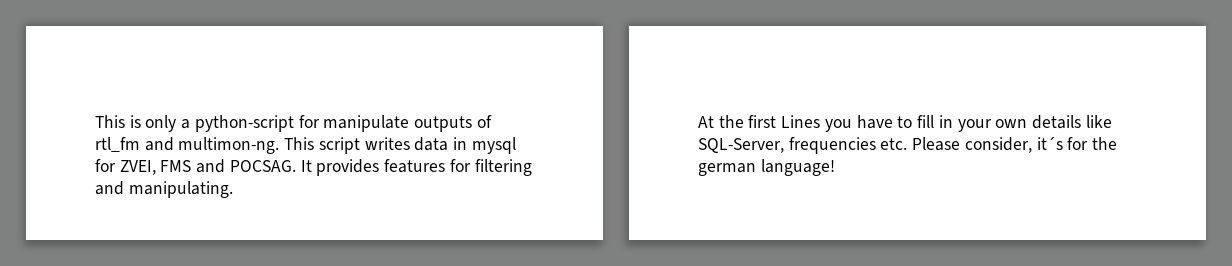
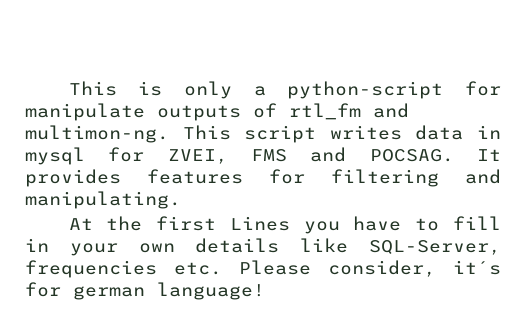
[1092,137,1118,150] the -> (61, 289) none

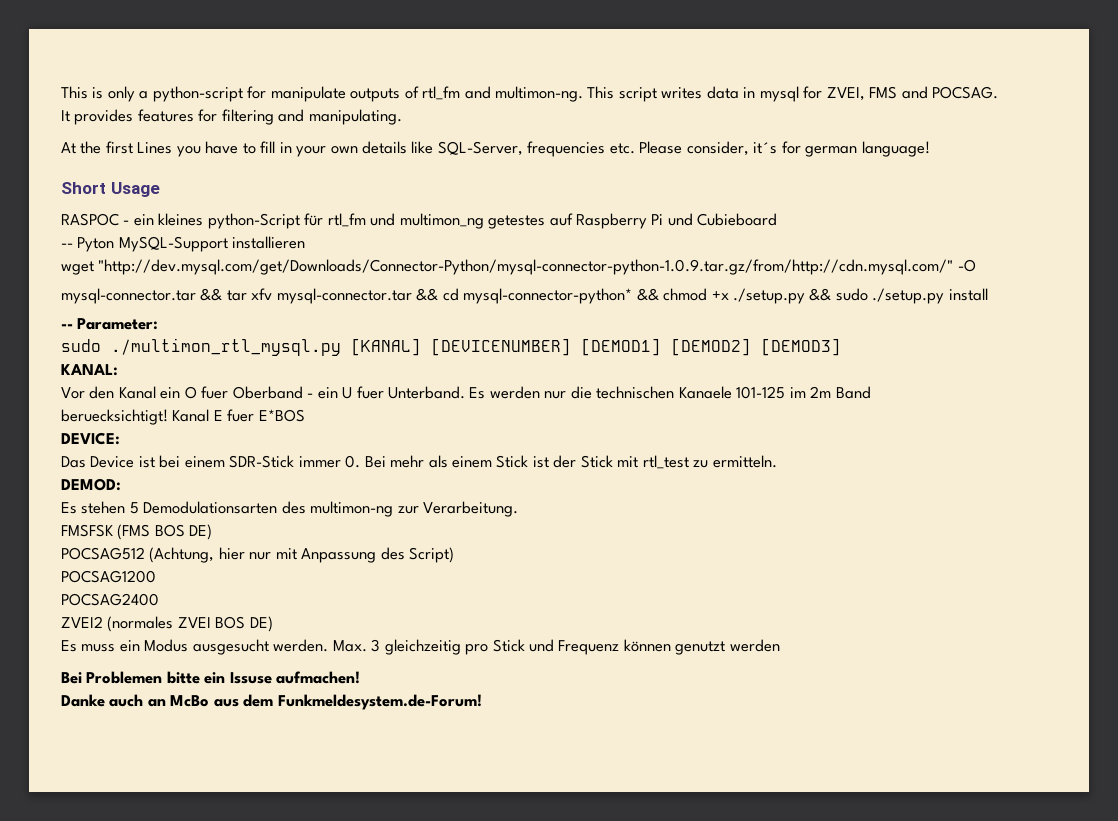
(265, 291) none -> [61,182,160,197] [61,213,778,229] [61,236,306,252] [61,259,976,275] [61,288,988,304] [61,318,159,330] [61,338,841,356] [61,364,118,376] [61,386,871,399] [61,409,305,425] [61,432,120,445] [61,455,777,469] [61,478,121,491] [61,501,519,517] [61,524,213,540] [61,547,455,563] [61,570,156,583] [61,593,159,606] [61,616,273,632] [61,639,780,655] [61,671,361,684] [61,694,482,710] // Short Usage // RASPOC - ein kleines python-Script für rtl_fm und multimon_ng getestes auf Raspberry Pi und Cubieboard // -- Pyton MySQL-Support installieren // wget "http://dev.mysql.com/get/Downloads/Connector-Python/mysql-connector-python-1.0.9.tar.gz/from/http://cdn.mysql.com/" -O // mysql-connector.tar && tar xfv mysql-connector.tar && cd mysql-connector-python* && chmod +x ./setup.py && sudo ./setup.py install // -- Parameter: // sudo ./multimon_rtl_mysql.py [KANAL] [DEVICENUMBER] [DEMOD1] [DEMOD2] [DEMOD3] // KANAL: // Vor den Kanal ein O fuer Oberband - ein U fuer Unterband. Es werden nur die technischen Kanaele 101-125 im 2m Band // beruecksichtigt! Kanal E fuer E*BOS // DEVICE: // Das Device ist bei einem SDR-Stick immer 0. Bei mehr als einem Stick ist der Stick mit rtl_test zu ermitteln. // DEMOD: // Es stehen 5 Demodulationsarten des multimon-ng zur Verarbeitung. // FMSFSK (FMS BOS DE) // POCSAG512 (Achtung, hier nur mit Anpassung des Script) // POCSAG1200 // POCSAG2400 // ZVEI2 (normales ZVEI BOS DE) // Es muss ein Modus ausgesucht werden. Max. 3 gleichzeitig pro Stick und Frequenz können genutzt werden // Bei Problemen bitte ein Issuse aufmachen! // Danke auch an McBo aus dem Funkmeldesystem.de-Forum!

